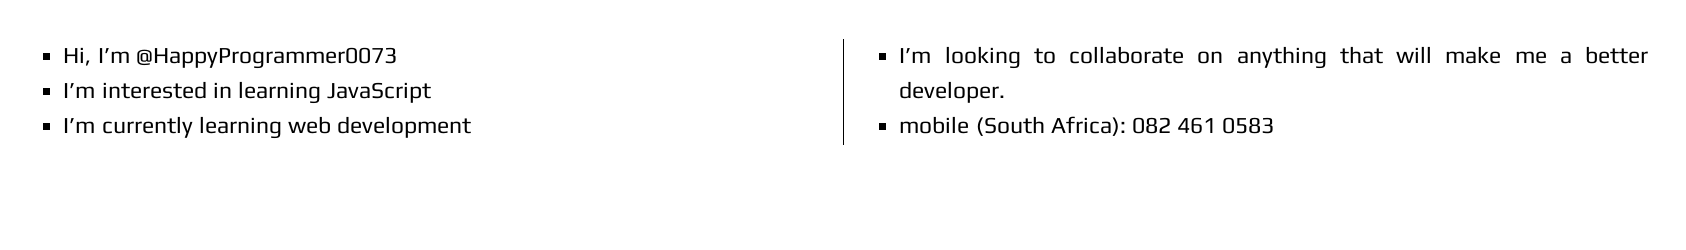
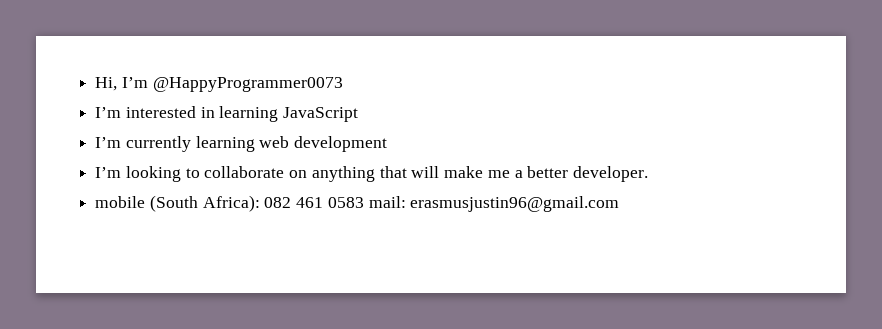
(1275, 125) none -> [368,196,620,212] mail: erasmusjustin96@gmail.com

